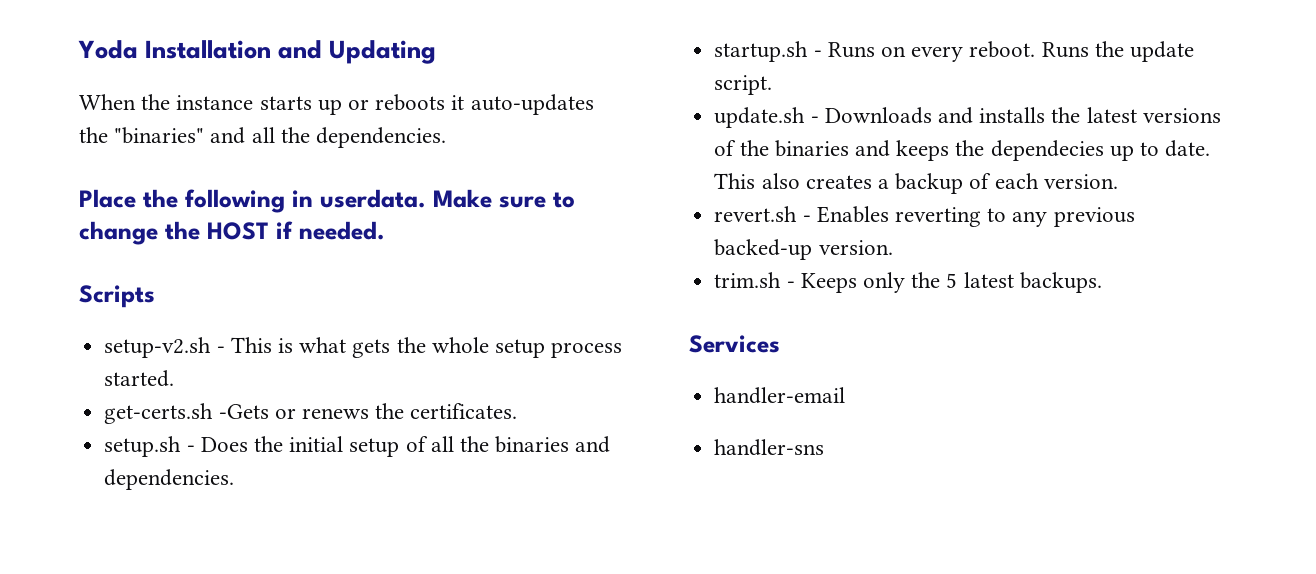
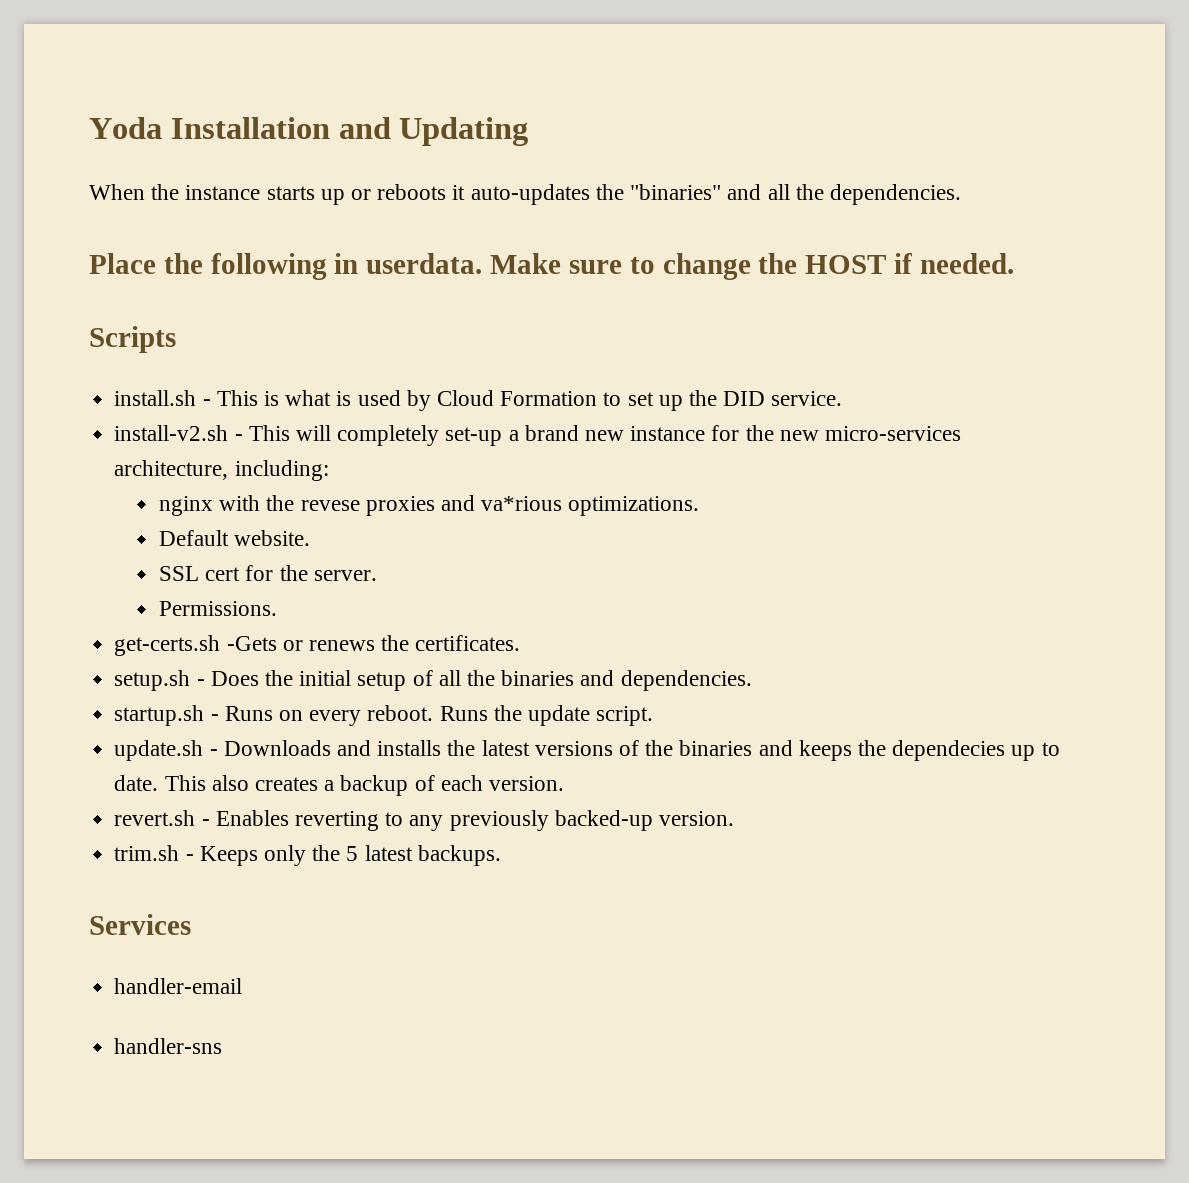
[104,337,212,358] setup-v2.sh -> [114,390,197,406] install.sh
[352,337,623,358] [104,370,175,387] gets the whole setup process started. -> [336,390,843,411] [114,425,962,446] [114,460,329,481] [158,495,700,516] [158,530,311,546] [158,565,377,581] [158,601,277,616] is used by Cloud Formation to set up the DID service. // install-v2.sh - This will completely set-up a brand new instance for the new micro-services architecture, including: // nginx with the revese proxies and va*rious optimizations. // Default website. // SSL cert for the server. // Permissions.
[1053,207,1135,227] previous -> [449,810,549,831] previously

